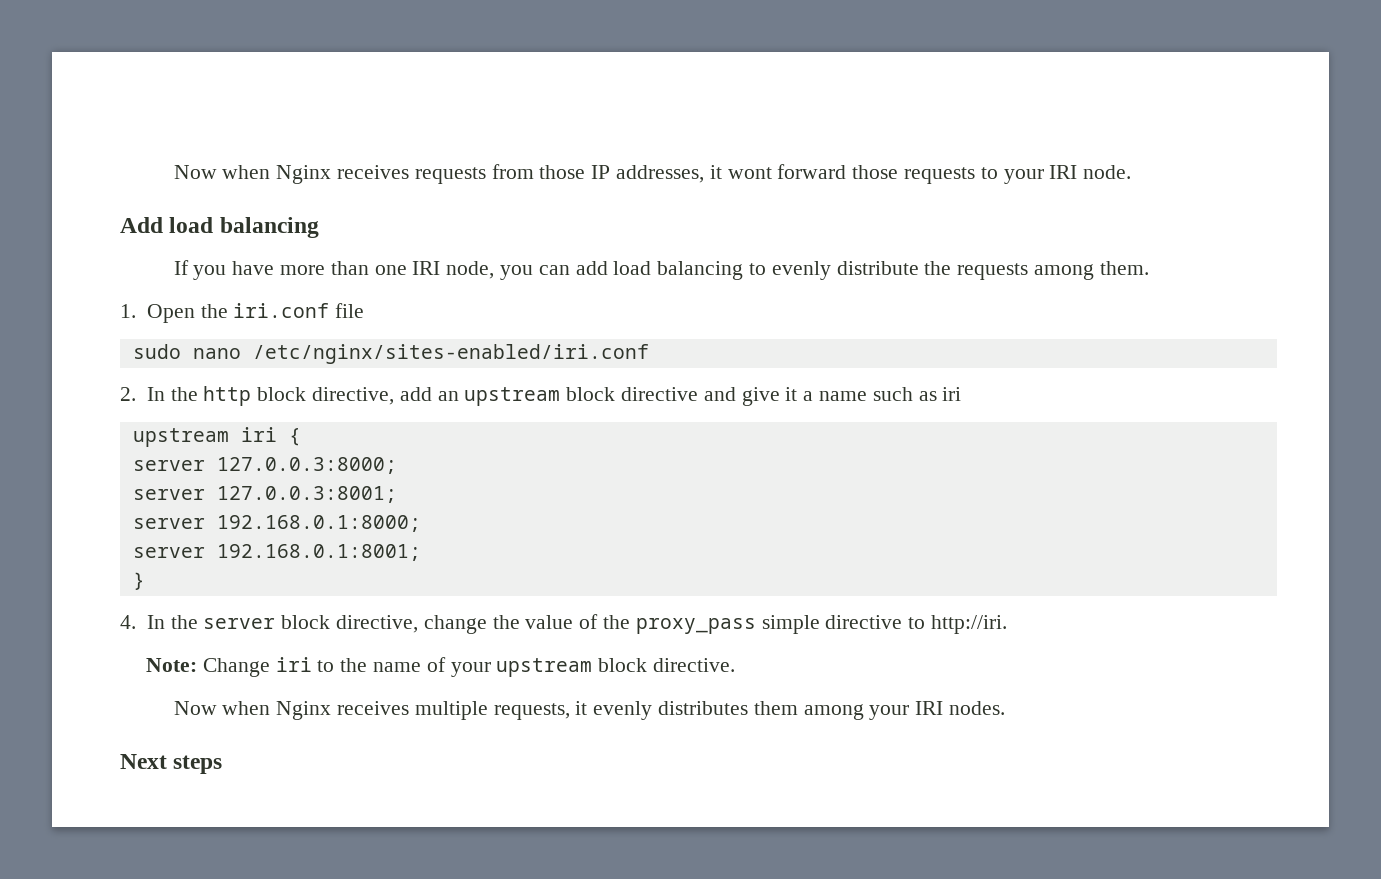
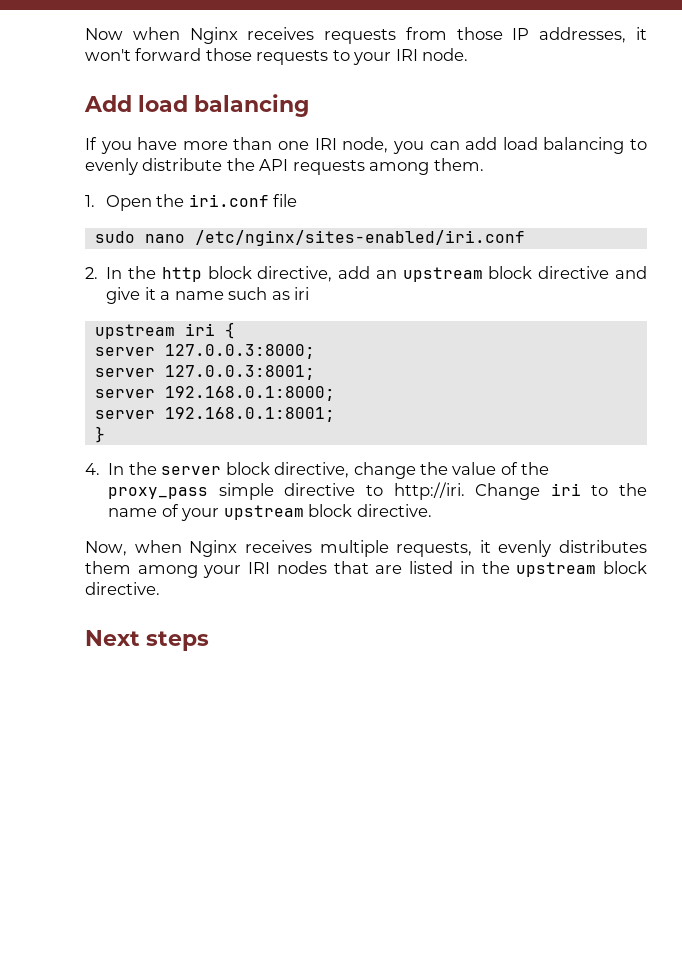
[727,167,772,179] wont -> [85,49,131,61] won't
(952, 268) none -> [259,159,289,171] API
[145,658,197,672] // Note: -> (465, 491) none
[173,701,217,715] Now -> [85,541,127,556] Now,
[948,701,1005,715] nodes. -> [276,561,648,577] [85,582,160,595] nodes that are listed in the upstream block directive.

